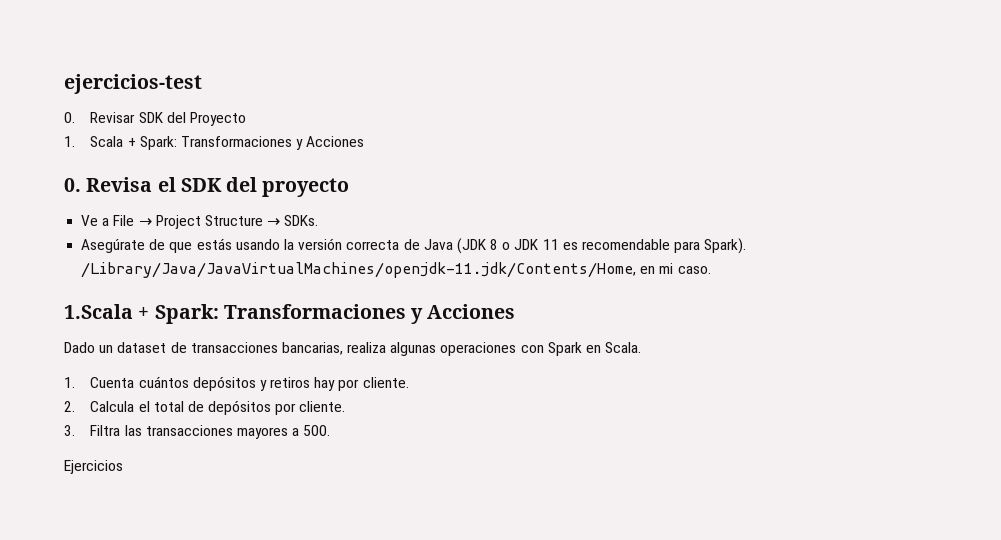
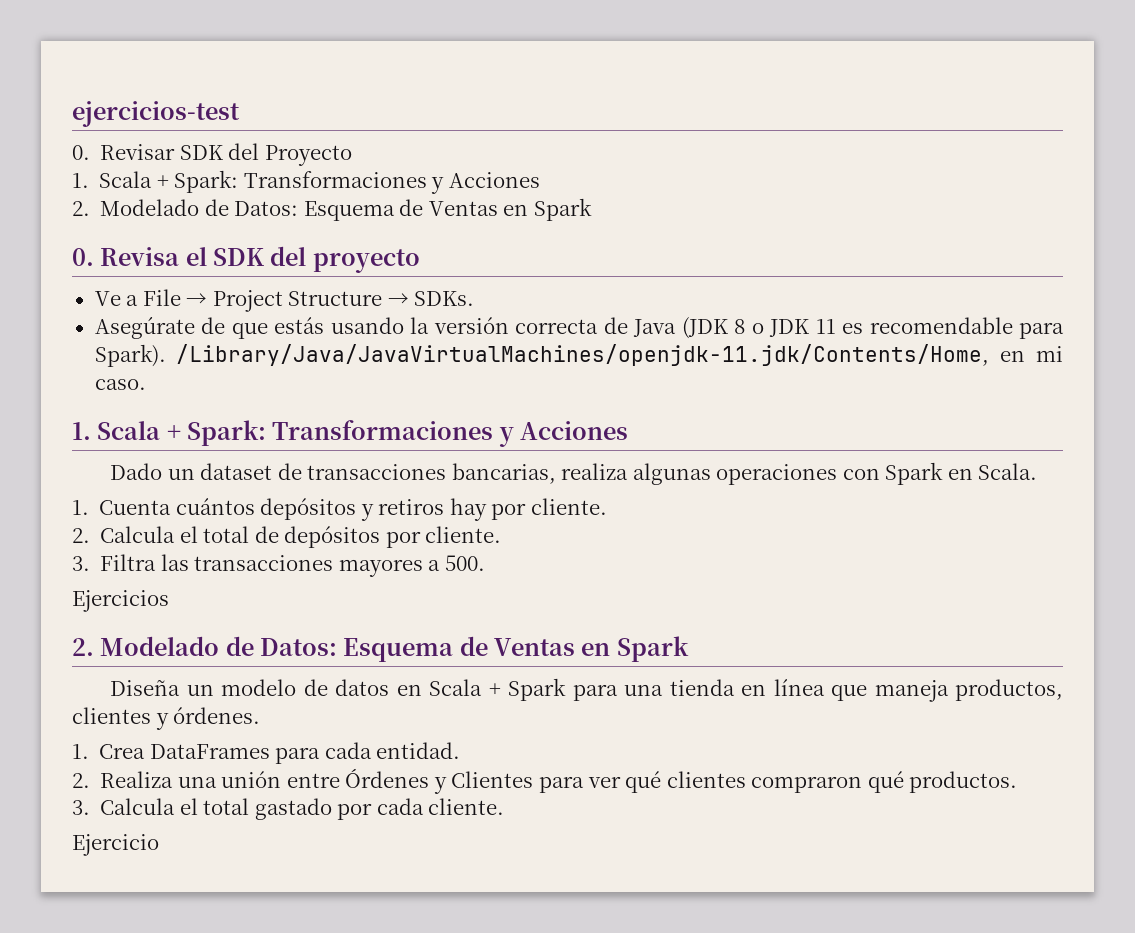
(365, 141) none -> [72,198,592,221] // 2. Modelado de Datos: Esquema de Ventas en Spark
[64,304,133,319] 1.Scala -> [72,421,161,440] 1. Scala
(123, 467) none -> [72,636,689,662] [110,678,1064,702] [72,707,261,730] [72,742,461,764] [72,768,1018,794] [72,798,505,820] [72,834,159,856] // 2. Modelado de Datos: Esquema de Ventas en Spark // Diseña un modelo de datos en Scala + Spark para una tienda en línea que maneja productos, clientes y órdenes. // 1. Crea DataFrames para cada entidad. // 2. Realiza una unión entre Órdenes y Clientes para ver qué clientes compraron qué productos. // 3. Calcula el total gastado por cada cliente. // Ejercicio

